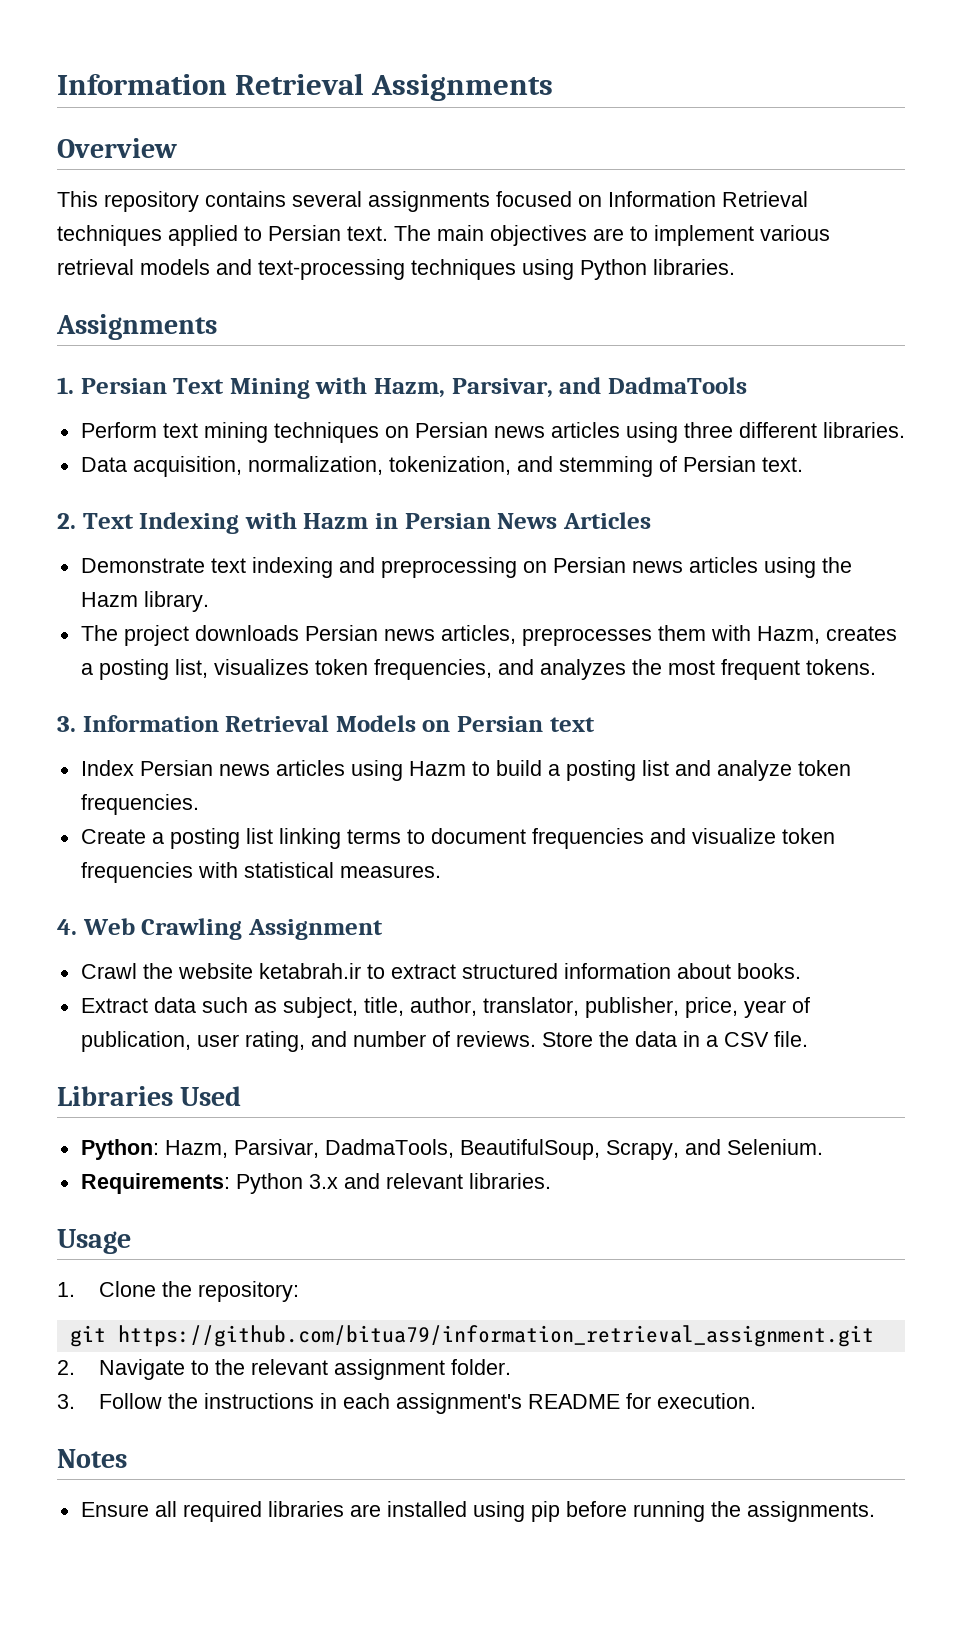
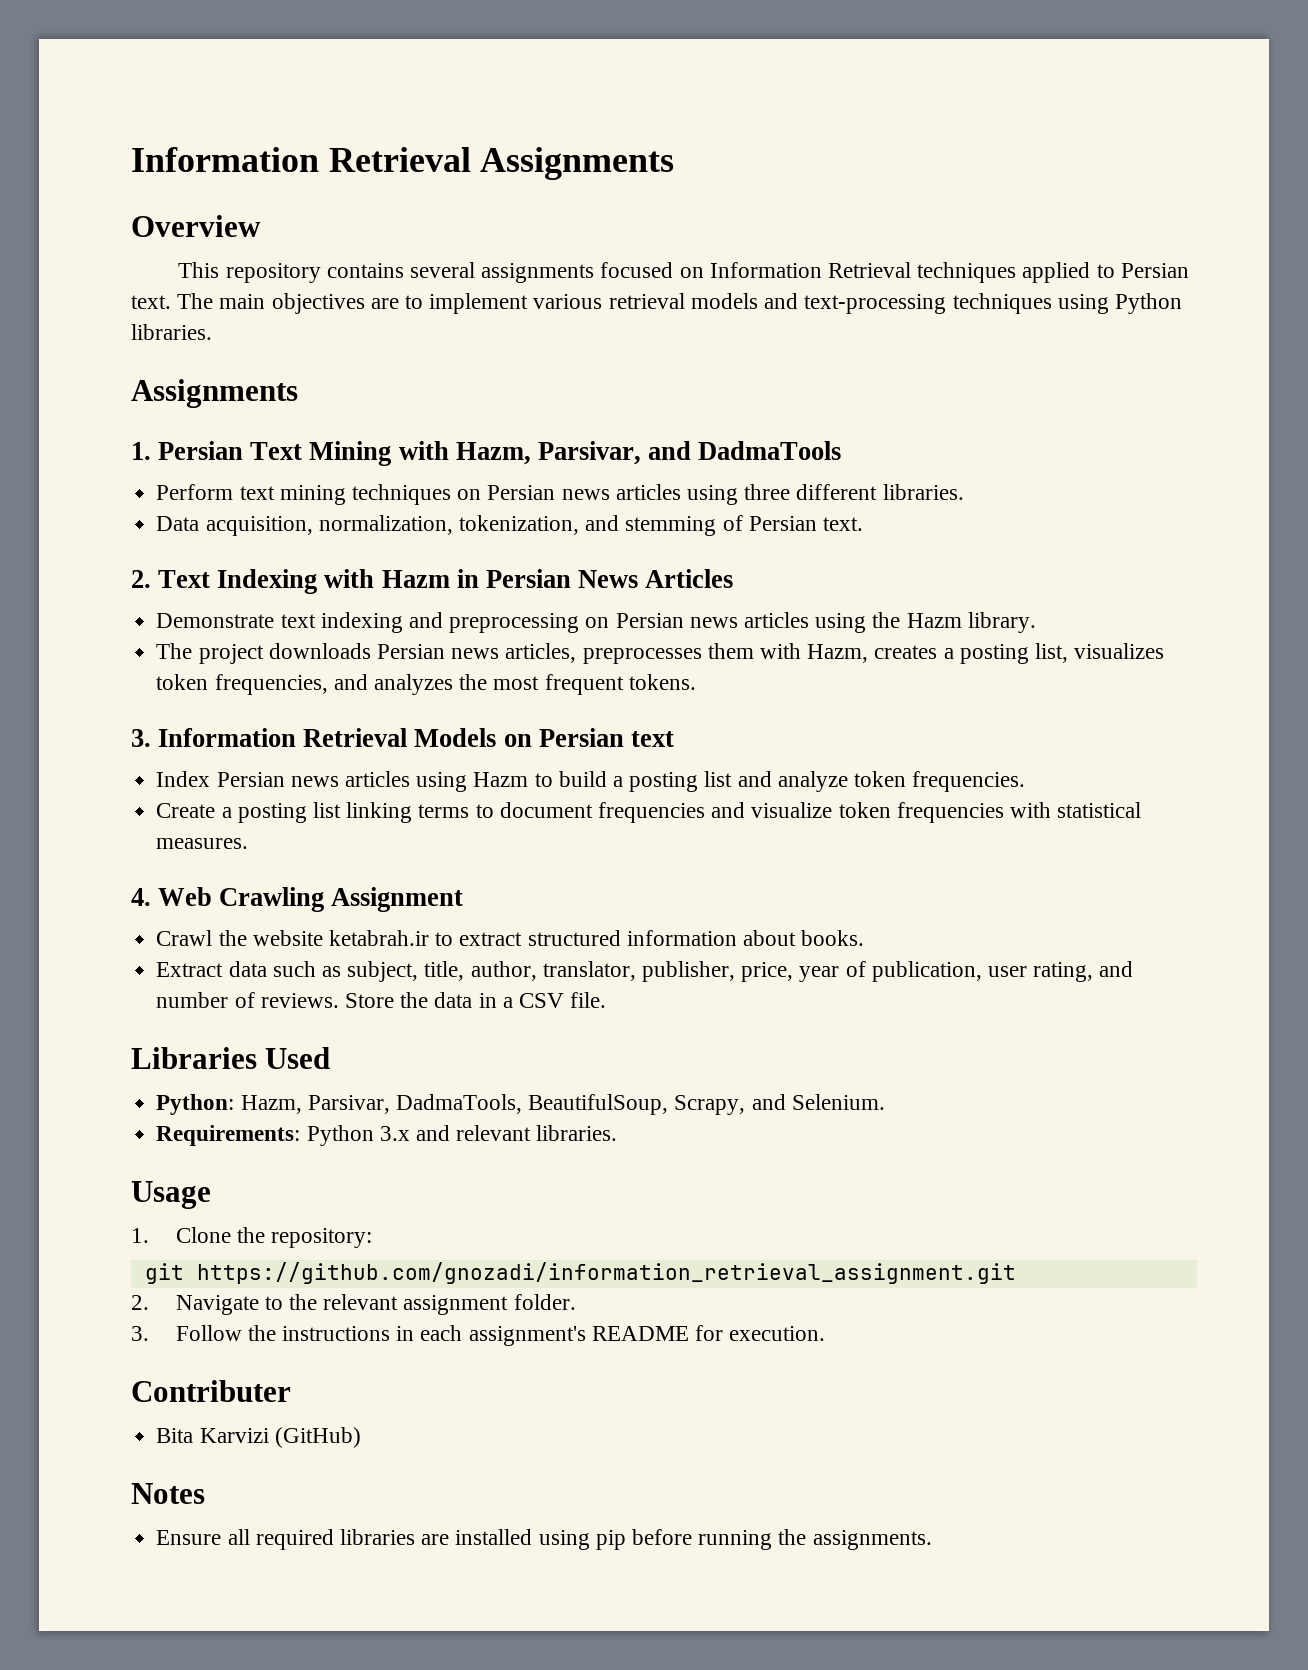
[117,1325,874,1347] https://github.com/bitua79/information_retrieval_assignment.git -> [196,1262,1016,1284] https://github.com/gnozadi/information_retrieval_assignment.git
(756, 1401) none -> [131,1380,291,1402] [156,1427,361,1448] // Contributer // Bita Karvizi (GitHub)

